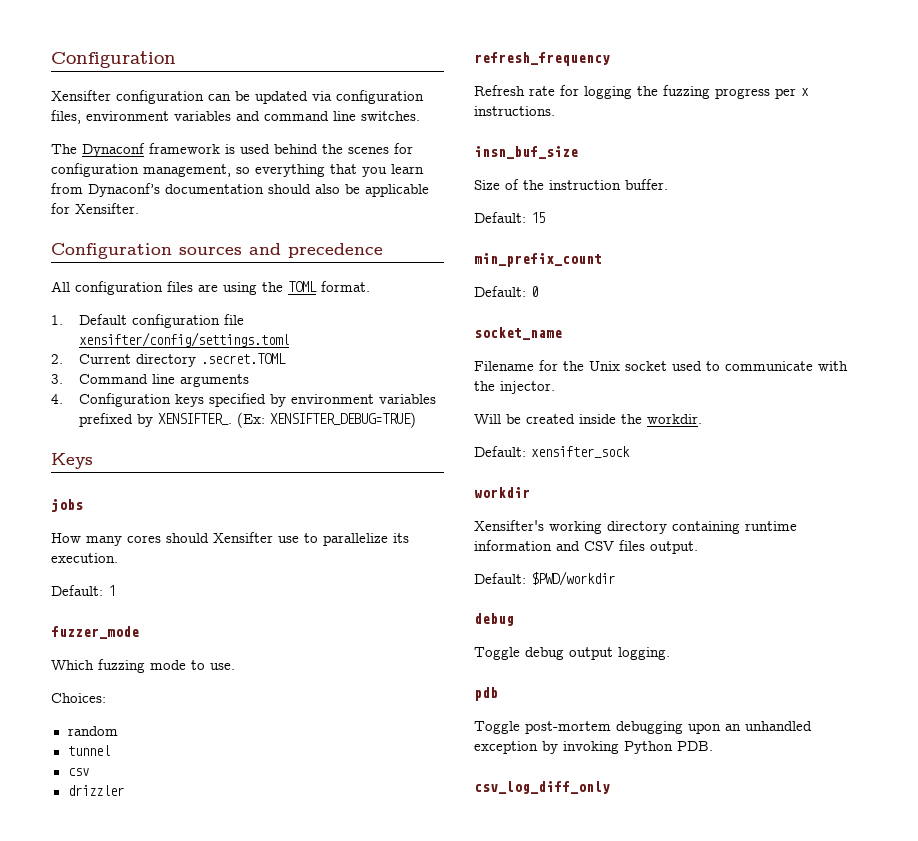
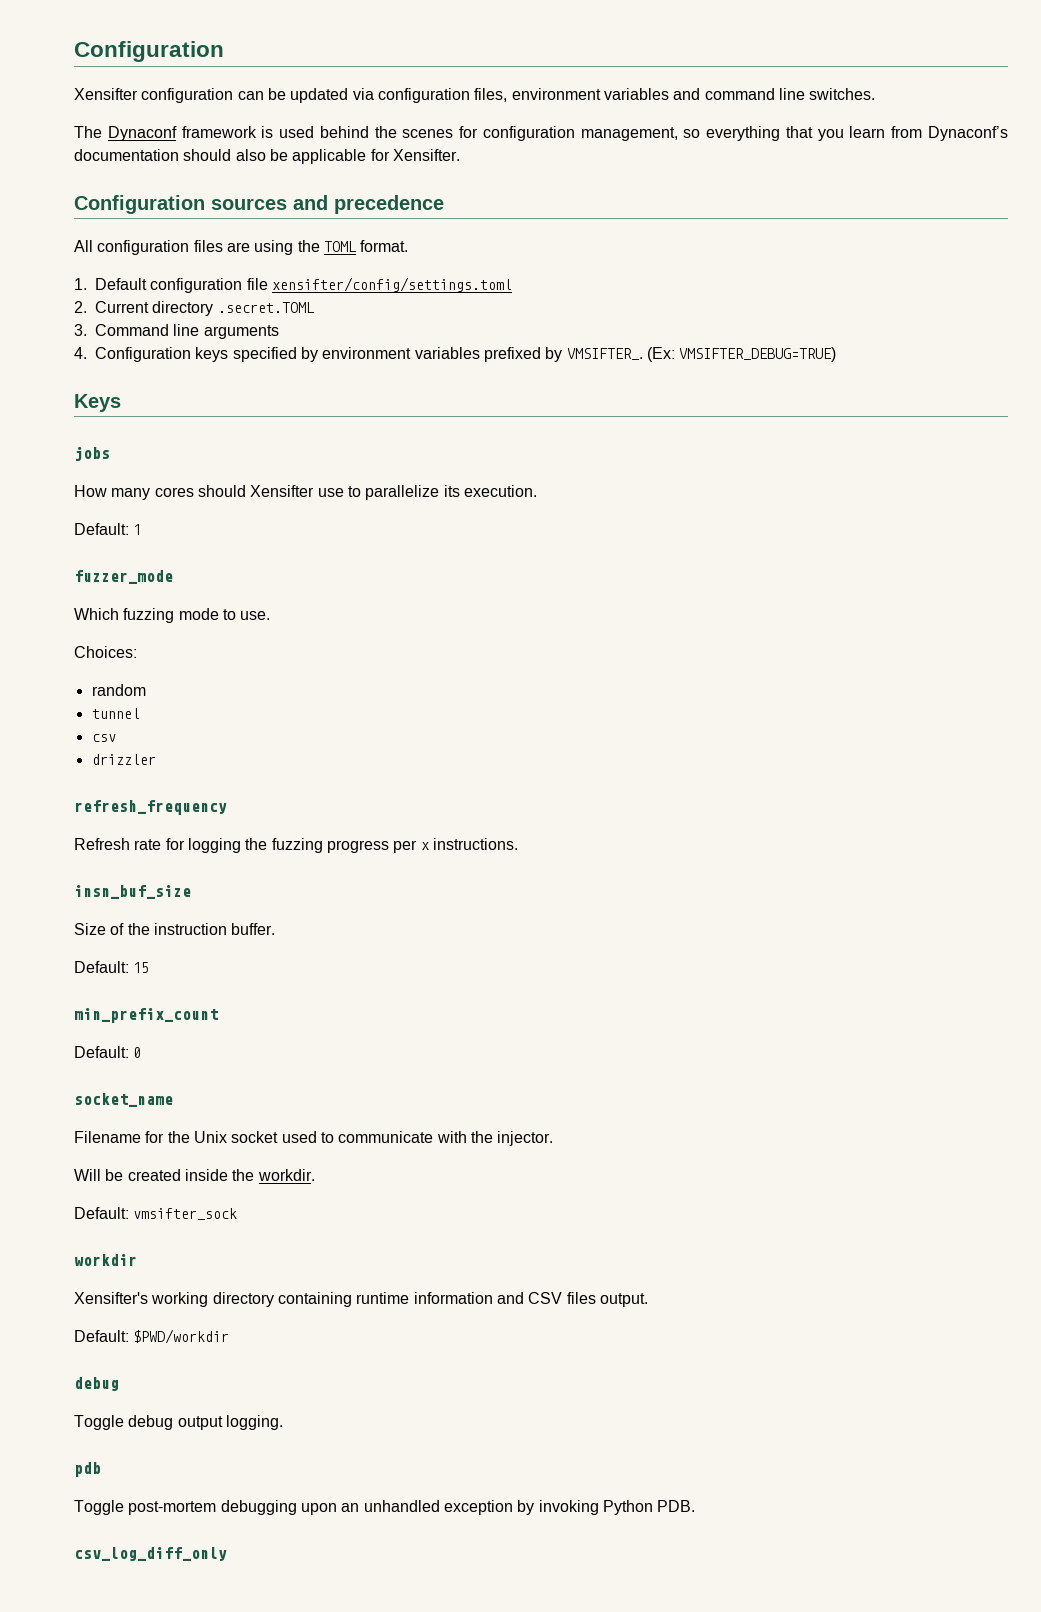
[157,412,416,428] XENSIFTER_. (Ex: XENSIFTER_DEBUG=TRUE) -> [566,347,837,362] VMSIFTER_. (Ex: VMSIFTER_DEBUG=TRUE)
[531,446,630,458] xensifter_sock -> [133,1208,238,1220] vmsifter_sock

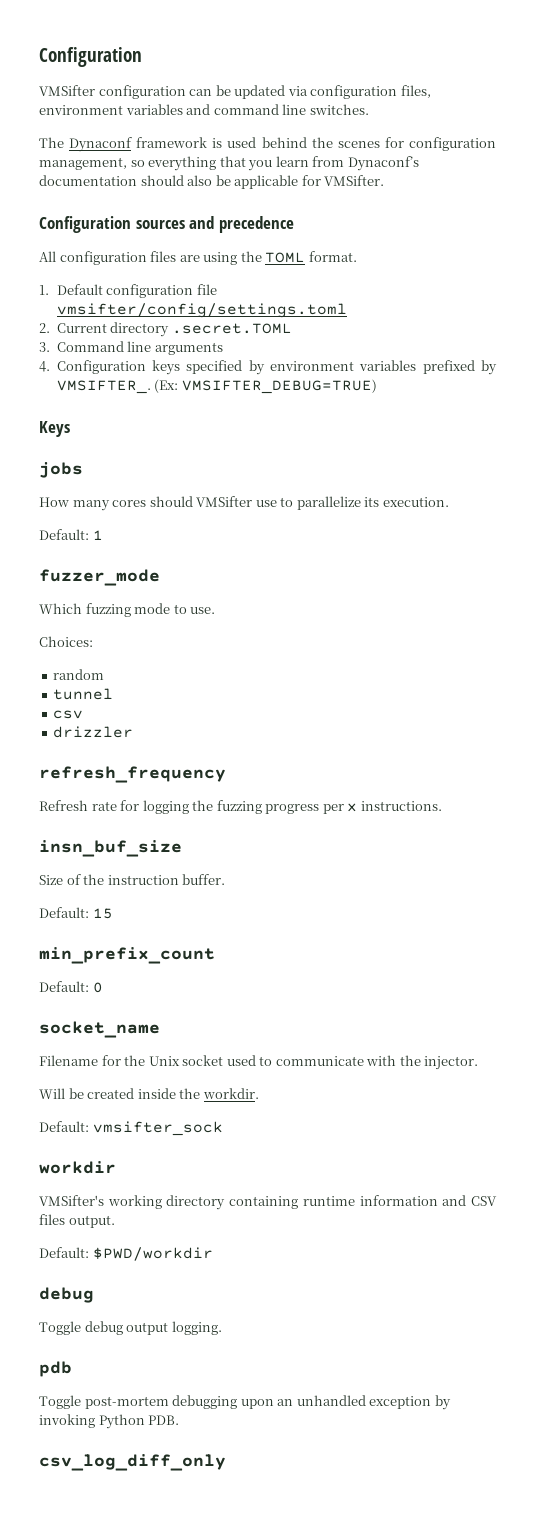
[74,88,138,100] Xensifter -> [39,85,95,96] VMSifter
[392,149,460,161] Xensifter. -> [324,175,385,186] VMSifter.
[271,277,512,292] xensifter/config/settings.toml -> [56,303,347,318] vmsifter/config/settings.toml
[250,485,315,497] Xensifter -> [196,496,253,507] VMSifter
[74,1292,148,1304] Xensifter's -> [39,1195,104,1206] VMSifter's

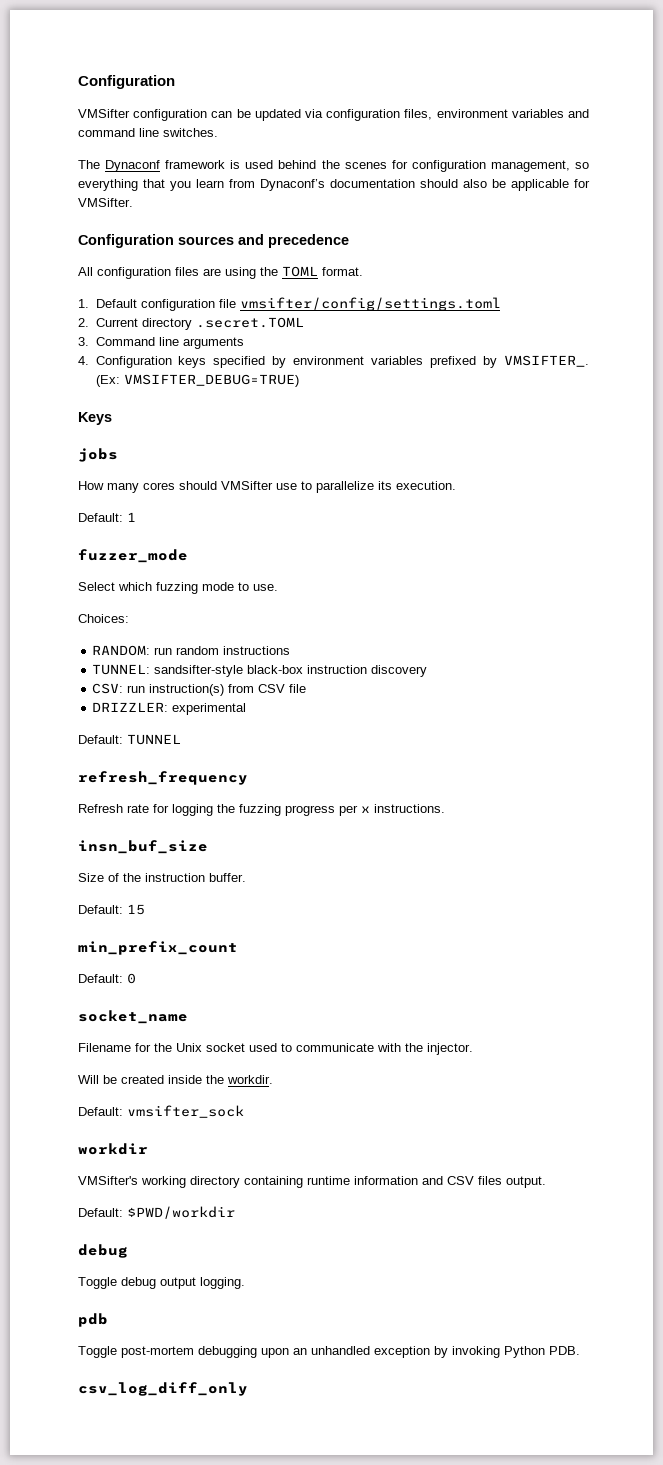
[39,603,82,614] Which -> [78,582,152,591] Select which
(93, 641) none -> [92,645,173,656] RANDOM: run
[53,688,114,700] [53,710,84,719] [53,726,134,738] // tunnel // csv // drizzler -> [223,646,291,655] [92,664,428,677] [92,683,307,696] [92,702,247,715] [78,734,181,745] instructions // TUNNEL: sandsifter-style black-box instruction discovery // CSV: run instruction(s) from CSV file // DRIZZLER: experimental // Default: TUNNEL

